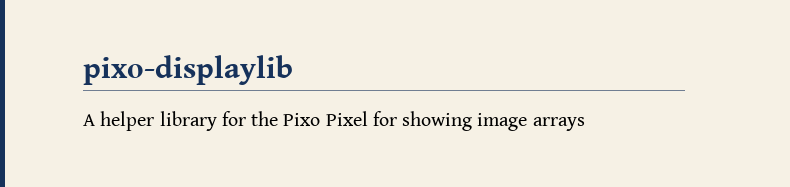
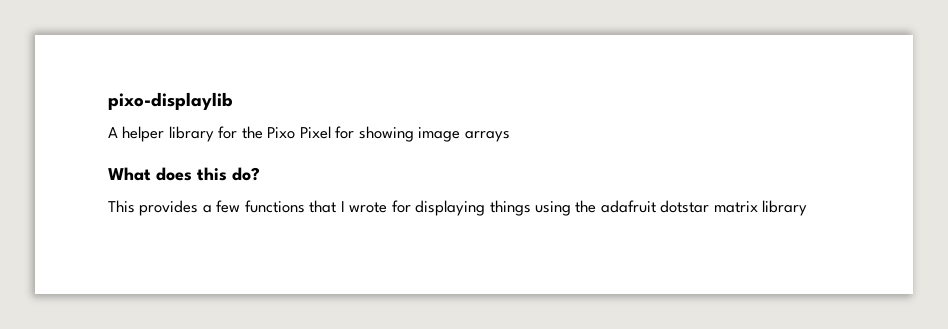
(585, 124) none -> [108,167,260,181] [108,200,808,216] // What does this do? // This provides a few functions that I wrote for displaying things using the adafruit dotstar matrix library

